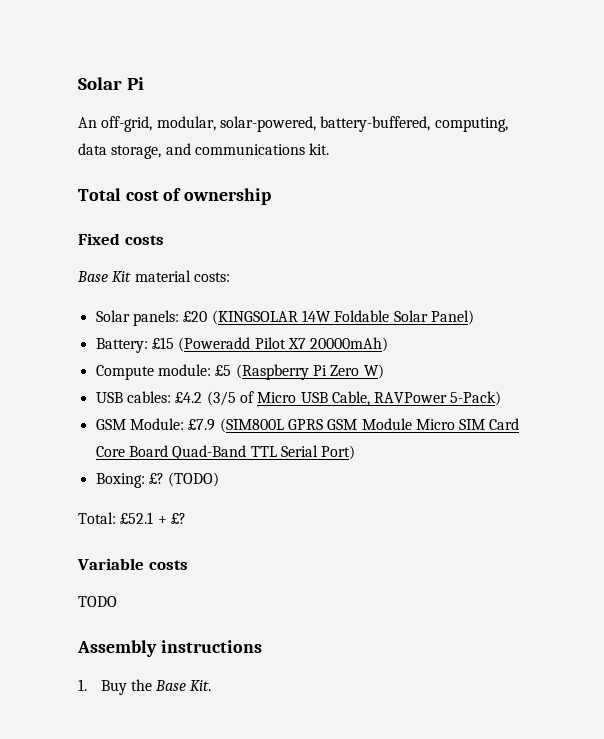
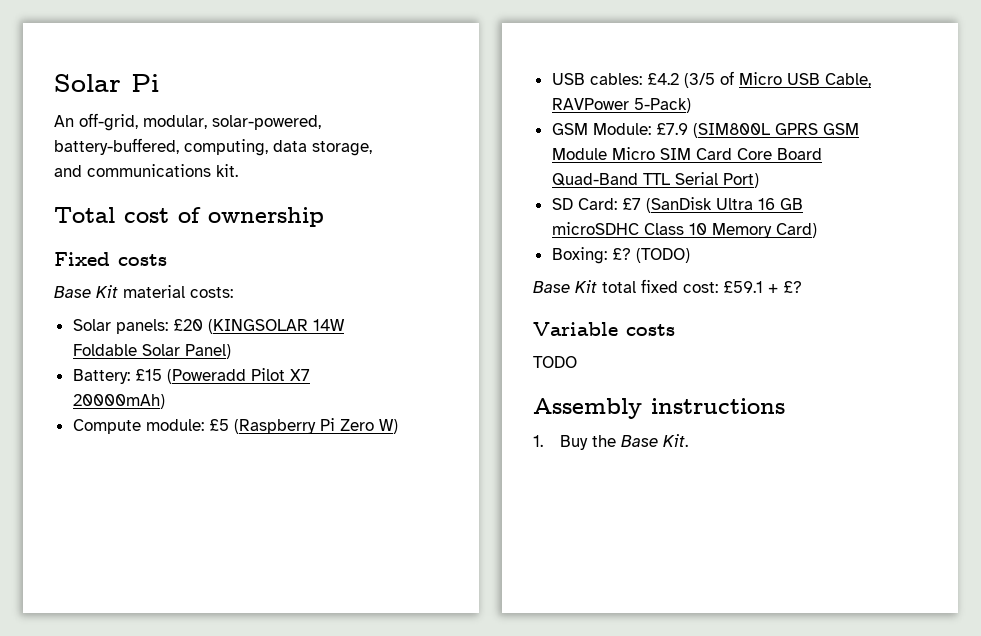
[95,472,220,488] [78,512,154,524] Boxing: £? (TODO) // Total: £52.1 -> [551,197,803,213] [551,222,817,238] [551,247,690,264] [533,279,763,293] SD Card: £7 (SanDisk Ultra 16 GB microSDHC Class 10 Memory Card) // Boxing: £? (TODO) // Base Kit total fixed cost: £59.1

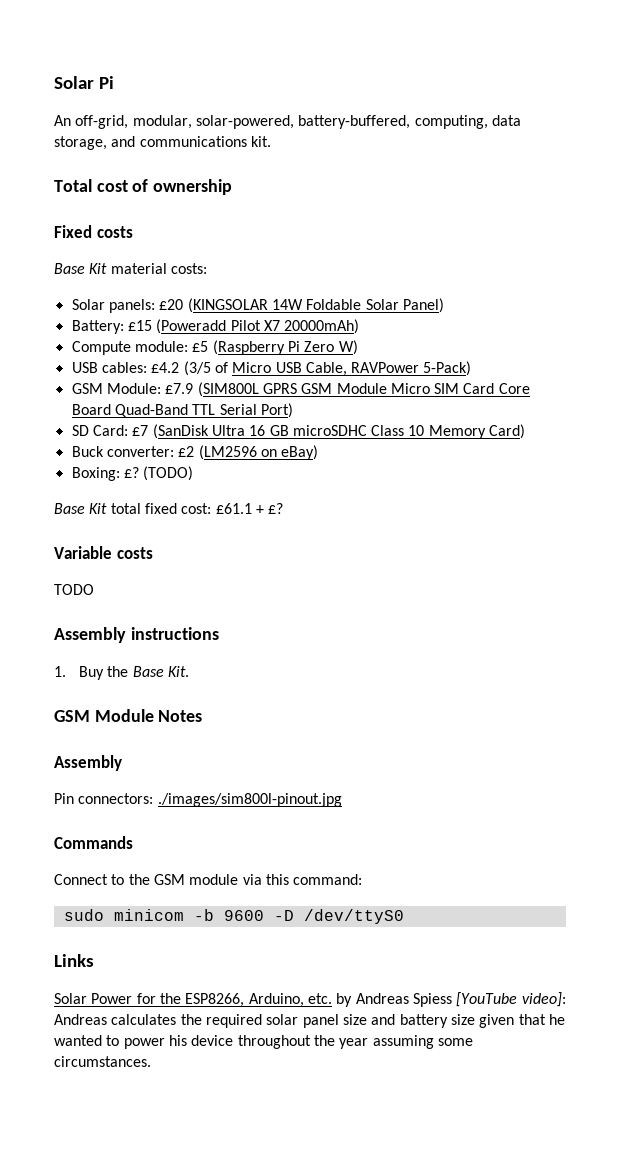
(817, 230) none -> [71,445,319,460] // Buck converter: £2 (LM2596 on eBay)
[723,281,763,293] £59.1 -> [215,503,252,514] £61.1
(688, 440) none -> [54,709,203,722] [54,755,122,771] [54,793,342,807] [54,836,133,849] [54,874,363,885] [63,909,404,924] [54,954,94,967] [54,992,566,1007] [54,1014,565,1028] [54,1035,473,1049] [54,1056,151,1067] // GSM Module Notes // Assembly // Pin connectors: ./images/sim800l-pinout.jpg // Commands // Connect to the GSM module via this command: // sudo minicom -b 9600 -D /dev/ttyS0 // Links // Solar Power for the ESP8266, Arduino, etc. by Andreas Spiess [YouTube video]: Andreas calculates the required solar panel size and battery size given that he wanted to power his device throughout the year assuming some circumstances.

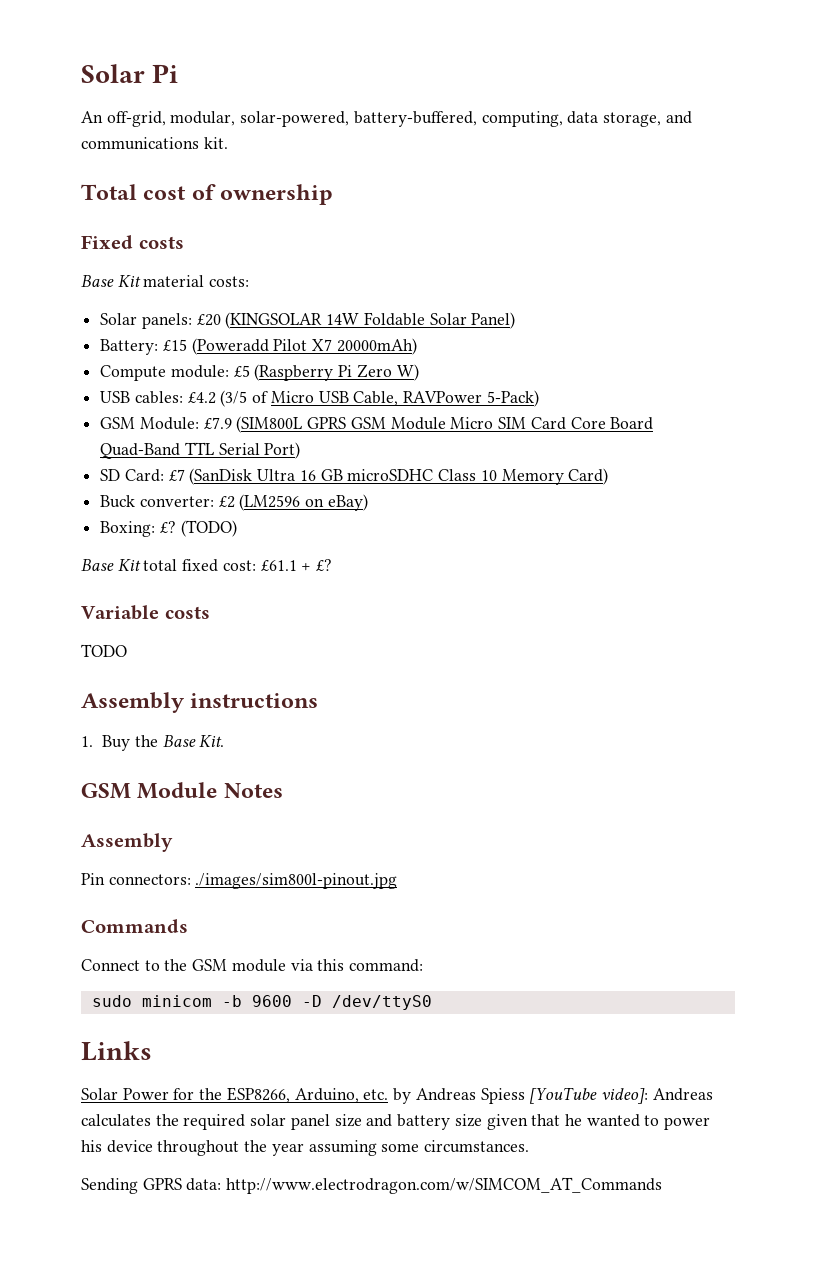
(151, 1061) none -> [81,1177,663,1194] // Sending GPRS data: http://www.electrodragon.com/w/SIMCOM_AT_Commands

